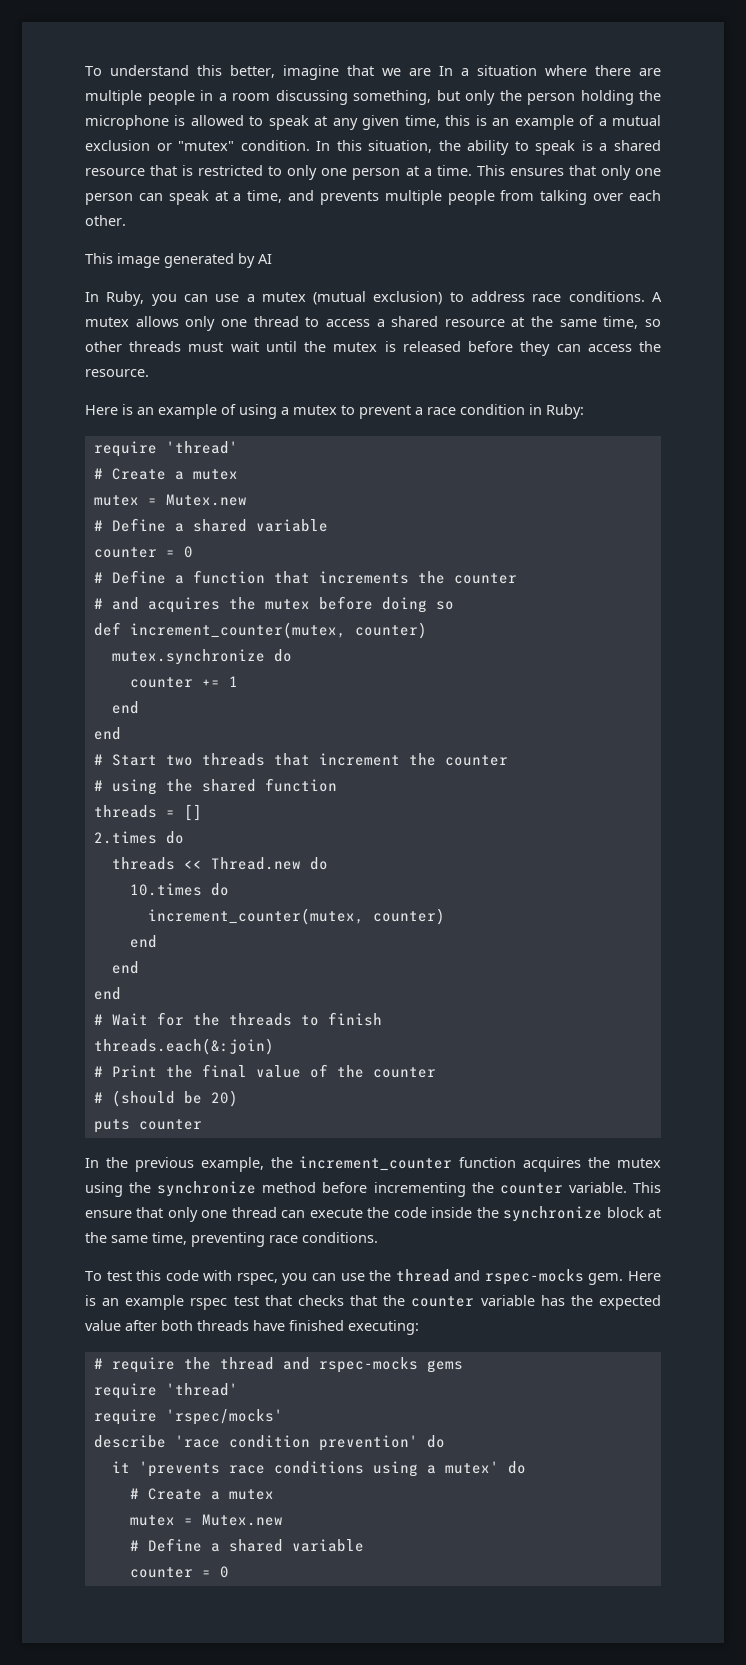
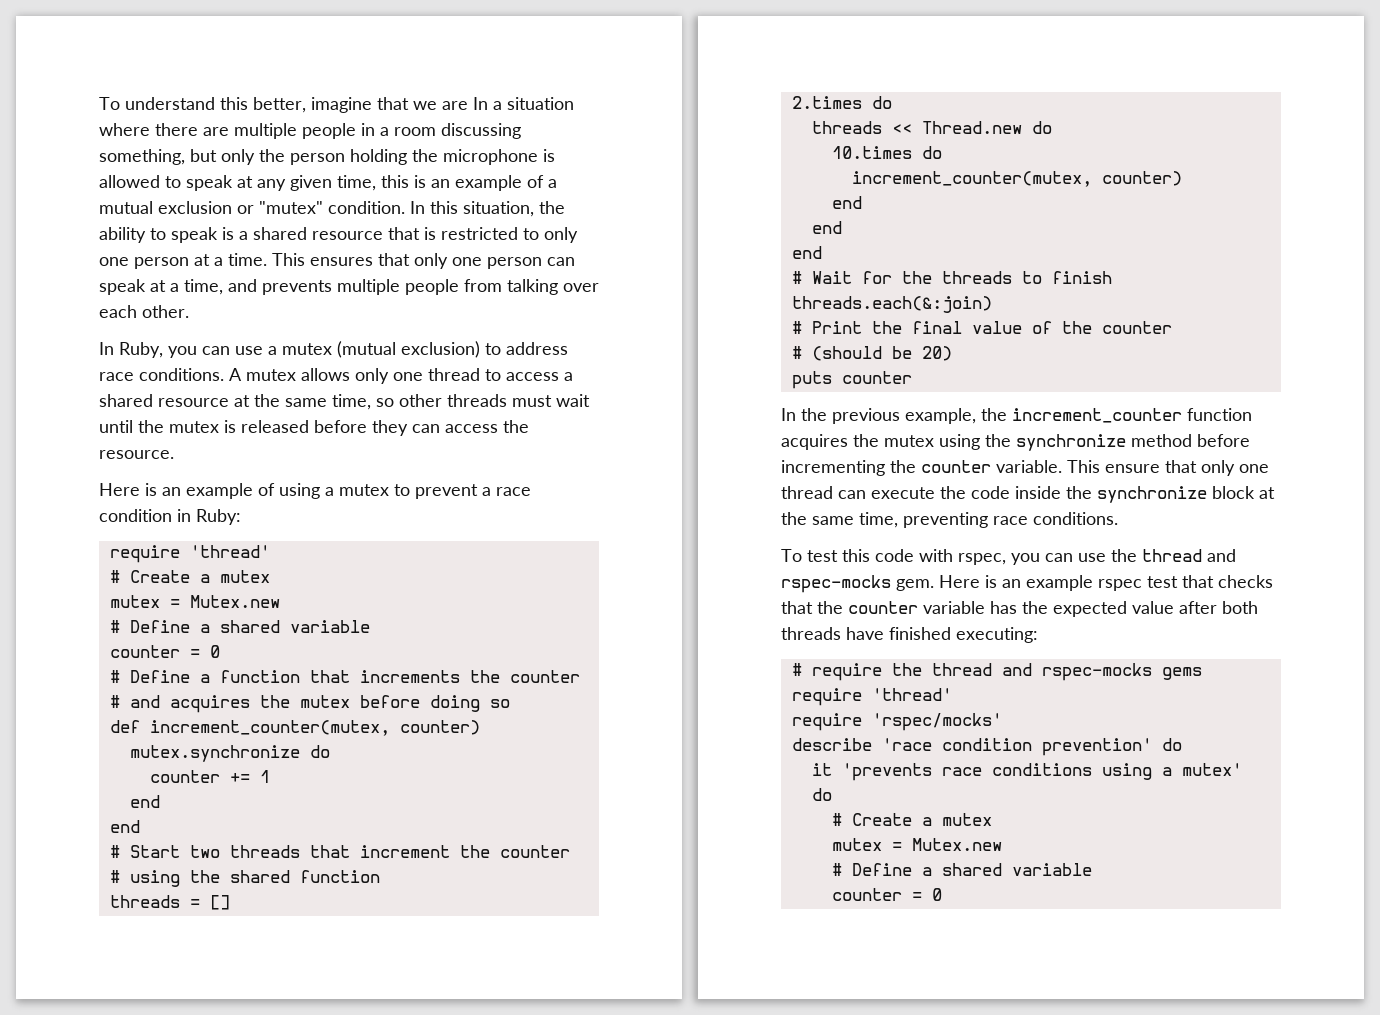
[85,253,272,268] // This image generated by AI -> (189, 311) none

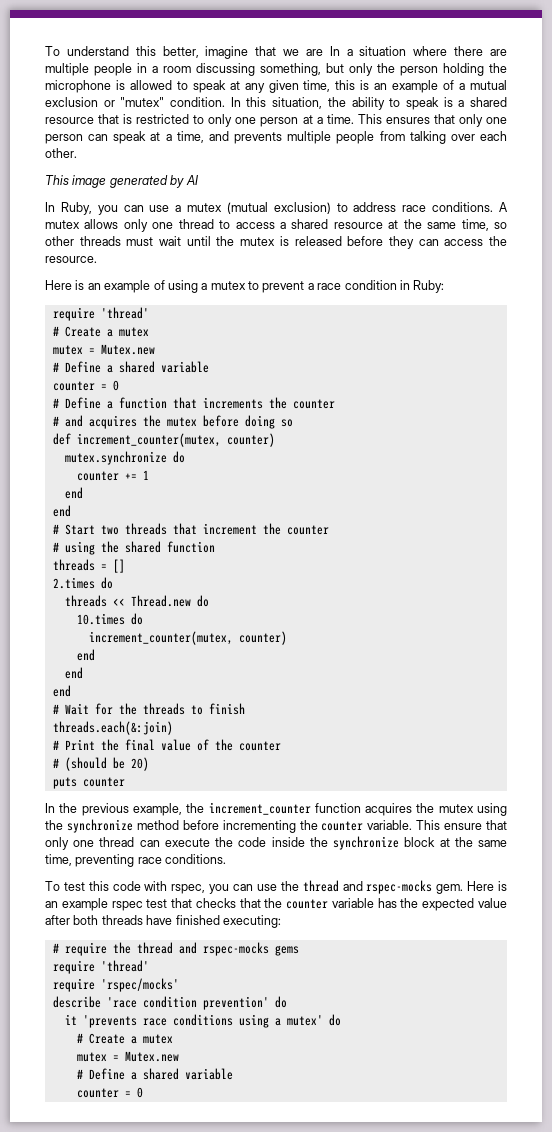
(189, 311) none -> [45,175,198,188] // This image generated by AI

